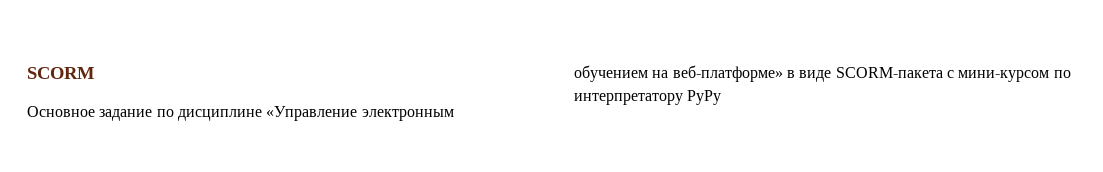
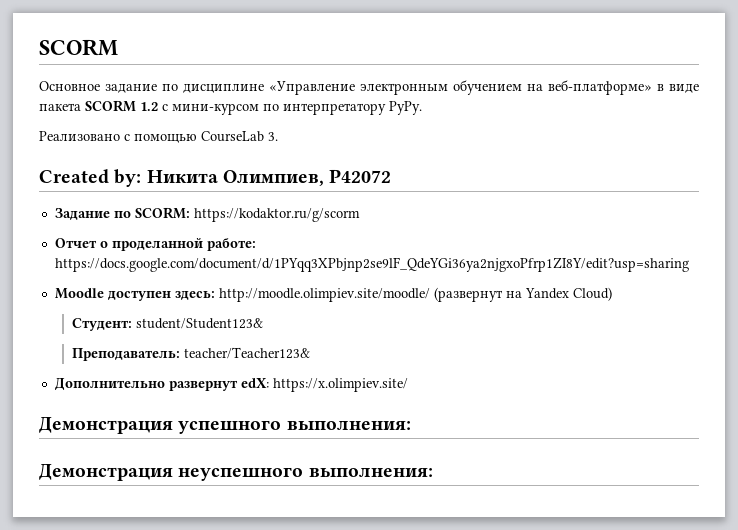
[835,67,943,78] SCORM-пакета -> [39,100,158,112] пакета SCORM 1.2
[687,90,722,105] PyPy -> [389,101,422,115] [39,131,278,143] [39,169,392,187] [54,207,360,222] [54,237,256,251] [54,257,689,272] [54,287,612,302] [72,318,264,331] [72,347,311,361] [54,378,408,392] [39,417,411,434] [39,464,433,481] PyPy. // Реализовано с помощью CourseLab 3. // Created by: Никита Олимпиев, P42072 // Задание по SCORM: https://kodaktor.ru/g/scorm // Отчет о проделанной работе: https://docs.google.com/document/d/1PYqq3XPbjnp2se9lF_QdeYGi36ya2njgxoPfrp1ZI8Y/edit?usp=sharing // Moodle доступен здесь: http://moodle.olimpiev.site/moodle/ (развернут на Yandex Cloud) // Студент: student/Student123& // Преподаватель: teacher/Teacher123& // Дополнительно развернут edX: https://x.olimpiev.site/ // Демонстрация успешного выполнения: // Демонстрация неуспешного выполнения:

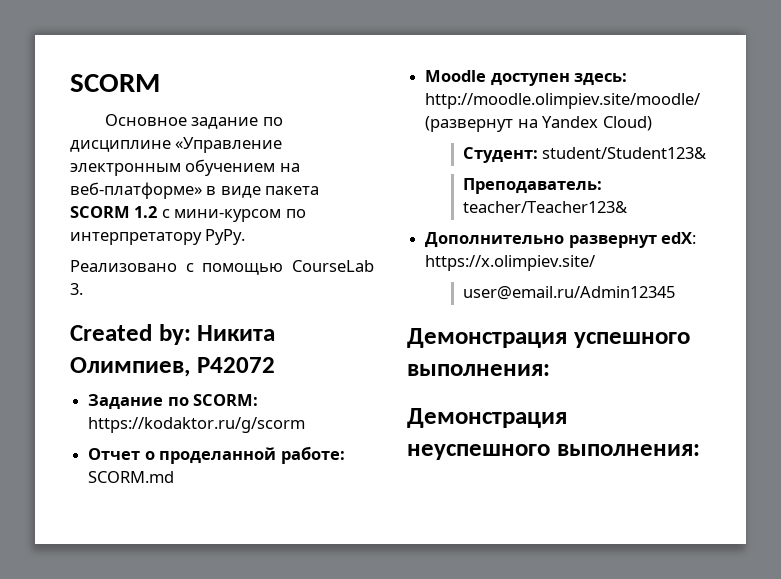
[54,257,689,272] https://docs.google.com/document/d/1PYqq3XPbjnp2se9lF_QdeYGi36ya2njgxoPfrp1ZI8Y/edit?usp=sharing -> [88,471,175,483] SCORM.md
(408, 385) none -> [462,286,675,300] // user@email.ru/Admin12345

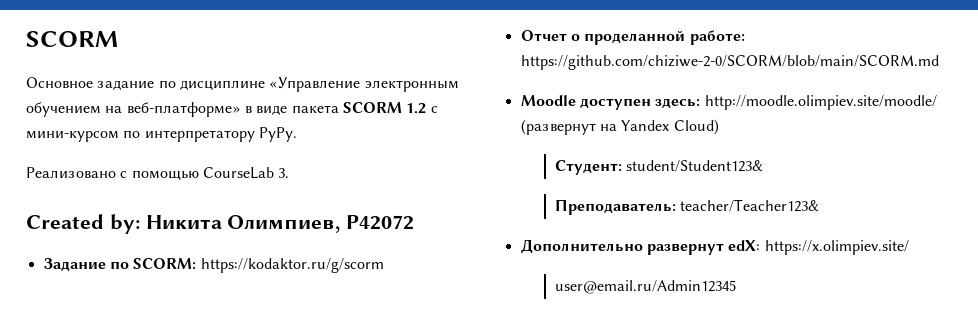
[88,471,175,483] SCORM.md -> [520,55,939,70] https://github.com/chiziwe-2-0/SCORM/blob/main/SCORM.md
[407,328,690,348] [407,364,550,376] [407,408,567,428] [407,444,700,460] // Демонстрация успешного выполнения: // Демонстрация неуспешного выполнения: -> (737, 287) none

